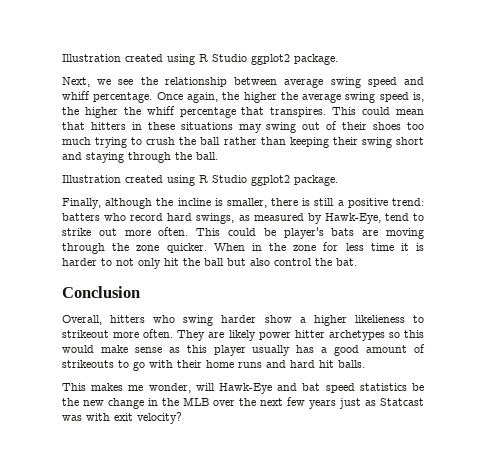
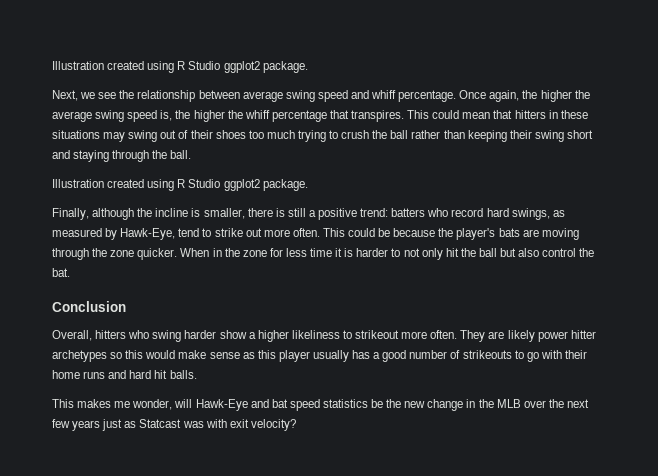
(276, 232) none -> [393,228,454,237] because the
[354,315,405,323] likelieness -> [291,330,340,339] likeliness
[366,345,408,353] amount -> [409,350,448,359] number

